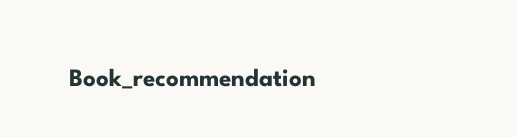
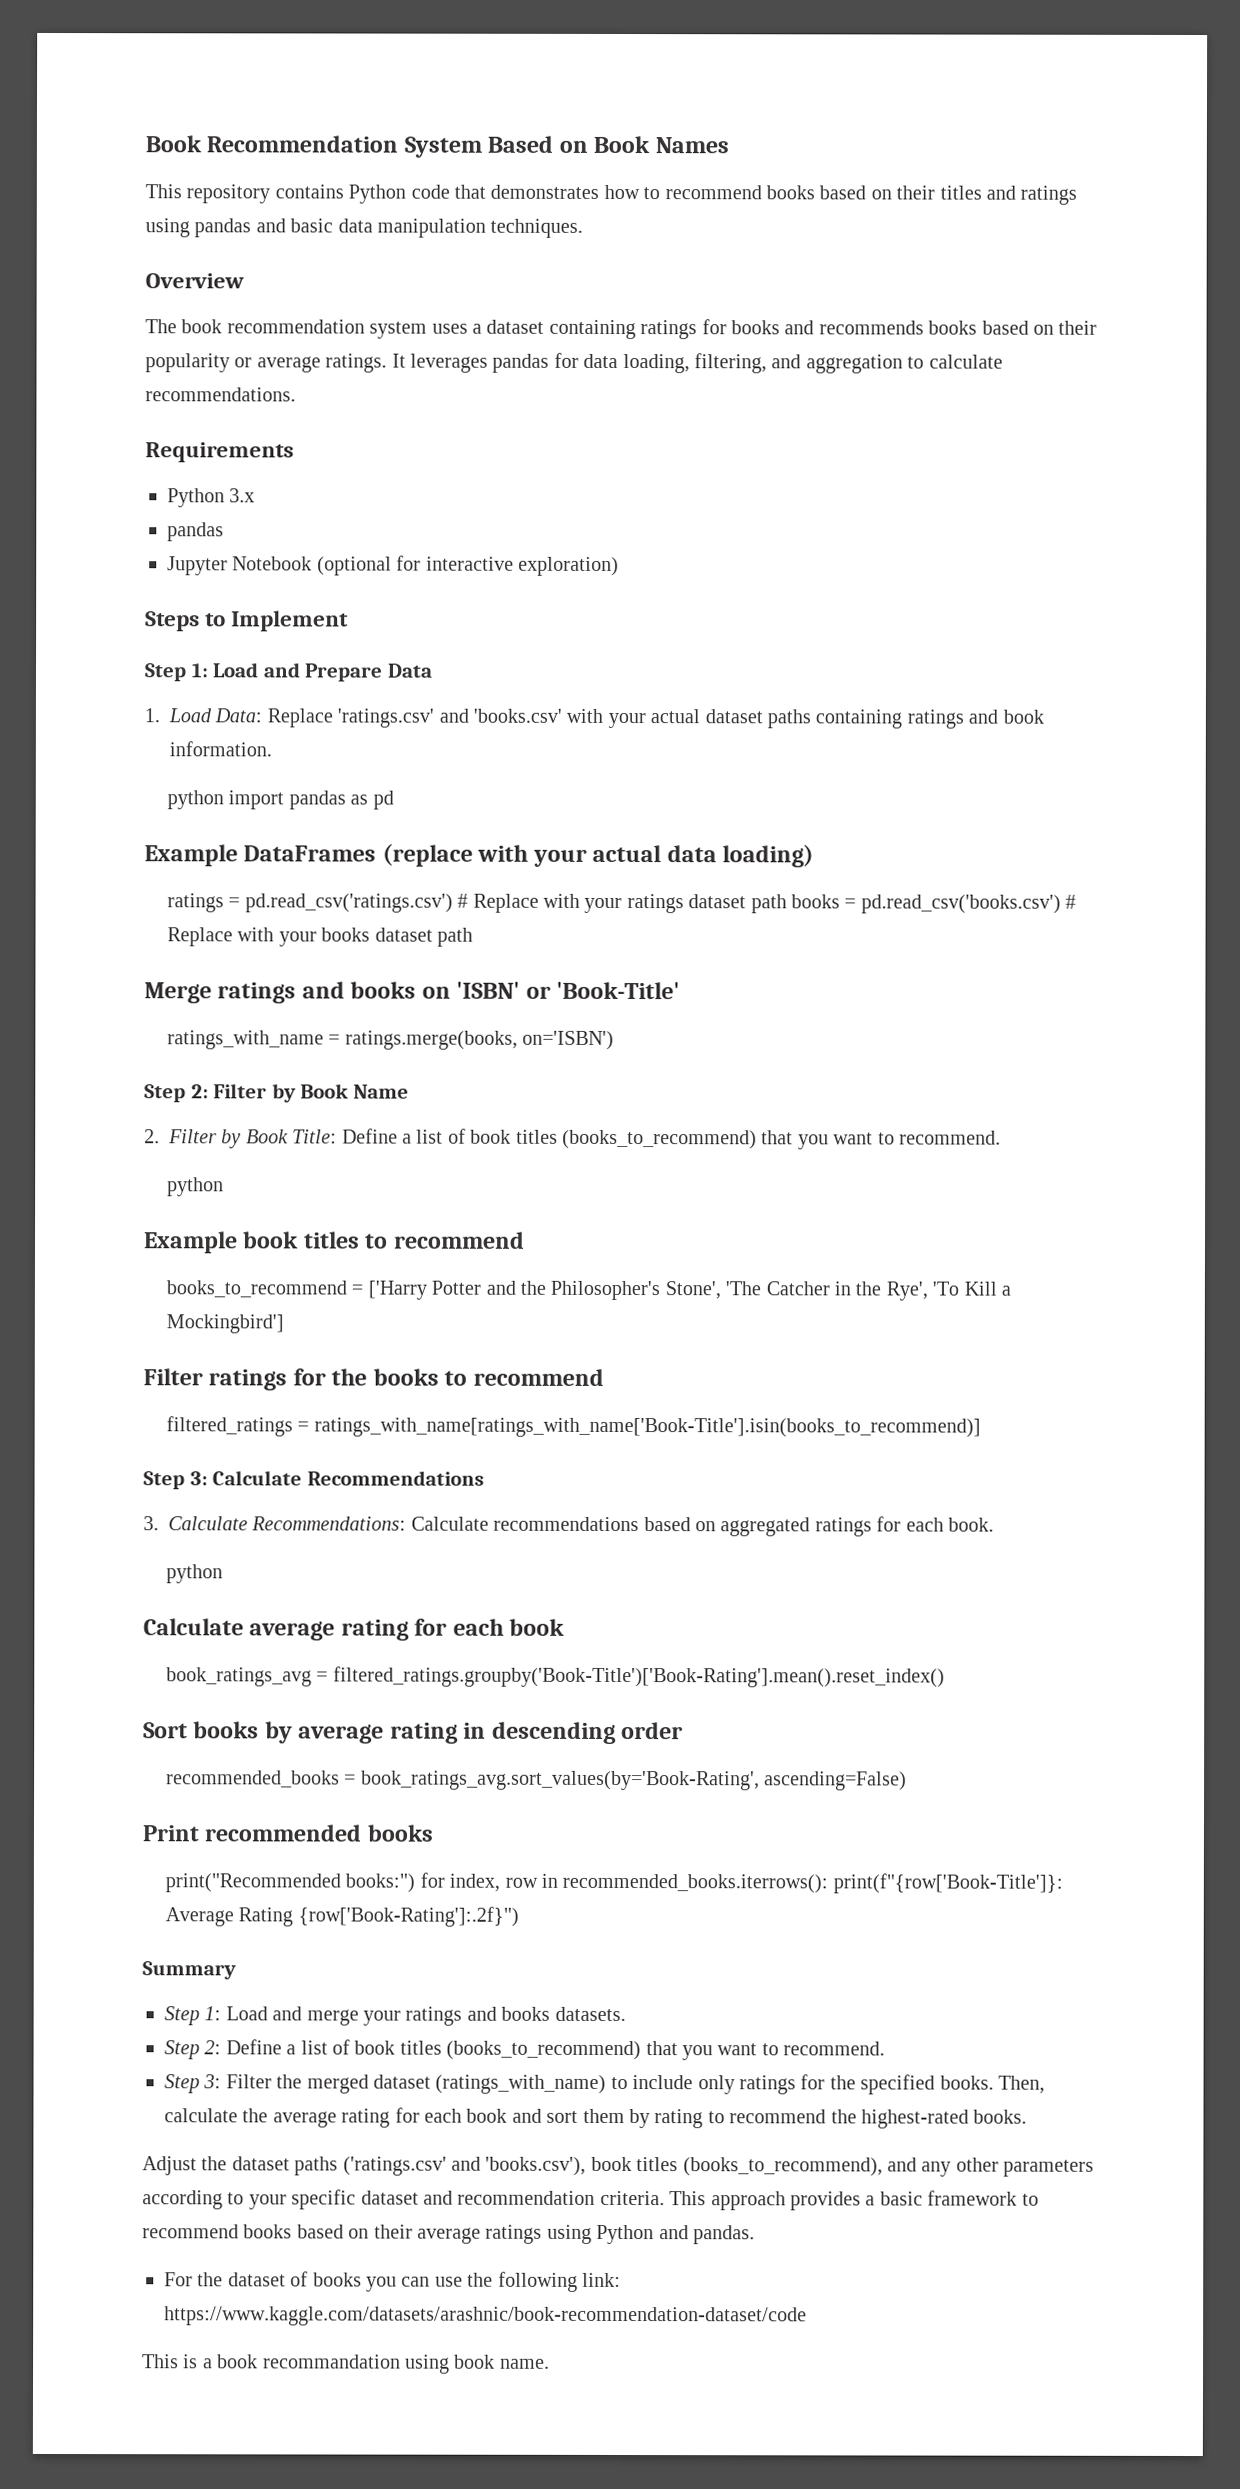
[69,68,316,89] Book_recommendation -> [145,135,729,158] [145,184,1078,205] [145,218,584,238] [145,273,244,289] [145,319,1098,340] [145,352,1003,374] [145,387,296,402] [145,442,294,463] [167,488,256,508] [167,522,224,542] [167,555,619,576] [145,610,350,632] [144,662,433,682] [144,708,1044,729] [169,741,272,757] [167,790,394,810] [144,843,815,868] [167,893,1077,914] [167,927,474,947] [144,981,681,1004] [167,1030,615,1050] [144,1083,409,1103] [144,1128,1001,1150] [167,1177,225,1197] [143,1231,525,1254] [166,1280,1012,1301] [166,1314,285,1334] [143,1368,604,1391] [166,1416,981,1438] [143,1470,484,1490] [143,1516,994,1537] [166,1564,224,1584] [143,1618,566,1641] [166,1666,945,1688] [143,1721,684,1744] [166,1770,908,1791] [142,1824,433,1842] [165,1872,1063,1894] [165,1906,519,1927] [142,1961,236,1980] [164,2006,626,2026] [164,2039,886,2061] [164,2074,1045,2095] [164,2107,1028,2129] [142,2156,1095,2177] [142,2189,1039,2211] [142,2224,755,2245] [164,2271,621,2292] [164,2306,807,2327] [142,2354,550,2374] Book Recommendation System Based on Book Names // This repository contains Python code that demonstrates how to recommend books based on their titles and ratings using pandas and basic data manipulation techniques. // Overview // The book recommendation system uses a dataset containing ratings for books and recommends books based on their popularity or average ratings. It leverages pandas for data loading, filtering, and aggregation to calculate recommendations. // Requirements // Python 3.x // pandas // Jupyter Notebook (optional for interactive exploration) // Steps to Implement // Step 1: Load and Prepare Data // 1. Load Data: Replace 'ratings.csv' and 'books.csv' with your actual dataset paths containing ratings and book information. // python import pandas as pd // Example DataFrames (replace with your actual data loading) // ratings = pd.read_csv('ratings.csv') # Replace with your ratings dataset path books = pd.read_csv('books.csv') # Replace with your books dataset path // Merge ratings and books on 'ISBN' or 'Book-Title' // ratings_with_name = ratings.merge(books, on='ISBN') // Step 2: Filter by Book Name // 2. Filter by Book Title: Define a list of book titles (books_to_recommend) that you want to recommend. // python // Example book titles to recommend // books_to_recommend = ['Harry Potter and the Philosopher's Stone', 'The Catcher in the Rye', 'To Kill a Mockingbird'] // Filter ratings for the books to recommend // filtered_ratings = ratings_with_name[ratings_with_name['Book-Title'].isin(books_to_recommend)] // Step 3: Calculate Recommendations // 3. Calculate Recommendations: Calculate recommendations based on aggregated ratings for each book. // python // Calculate average rating for each book // book_ratings_avg = filtered_ratings.groupby('Book-Title')['Book-Rating'].mean().reset_index() // Sort books by average rating in descending order // recommended_books = book_ratings_avg.sort_values(by='Book-Rating', ascending=False) // Print recommended books // print("Recommended books:") for index, row in recommended_books.iterrows(): print(f"{row['Book-Title']}: Average Rating {row['Book-Rating']:.2f}") // Summary // Step 1: Load and merge your ratings and books datasets. // Step 2: Define a list of book titles (books_to_recommend) that you want to recommend. // Step 3: Filter the merged dataset (ratings_with_name) to include only ratings for the specified books. Then, calculate the average rating for each book and sort them by rating to recommend the highest-rated books. // Adjust the dataset paths ('ratings.csv' and 'books.csv'), book titles (books_to_recommend), and any other parameters according to your specific dataset and recommendation criteria. This approach provides a basic framework to recommend books based on their average ratings using Python and pandas. // For the dataset of books you can use the following link: https://www.kaggle.com/datasets/arashnic/book-recommendation-dataset/code // This is a book recommandation using book name.

